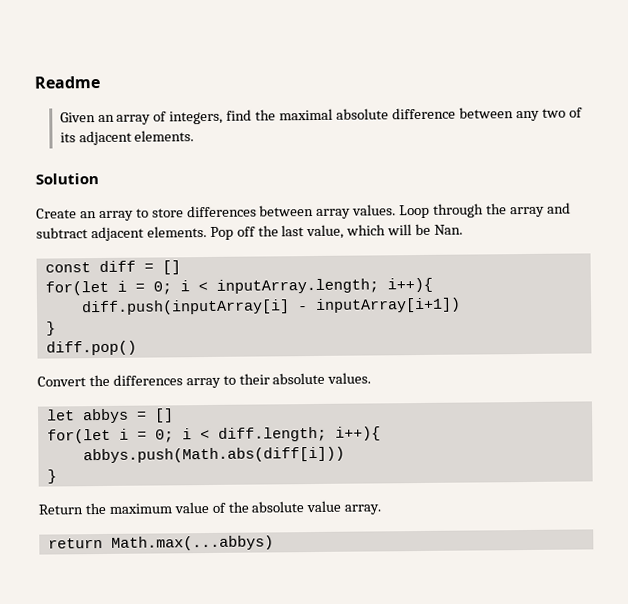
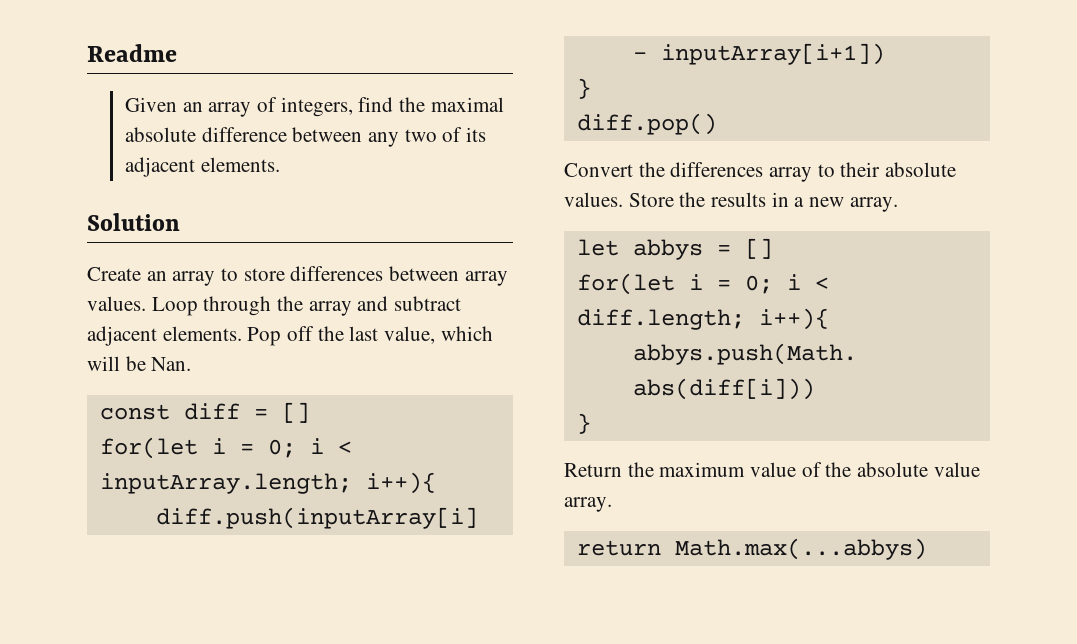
(372, 378) none -> [628,192,898,212] Store the results in a new array.

